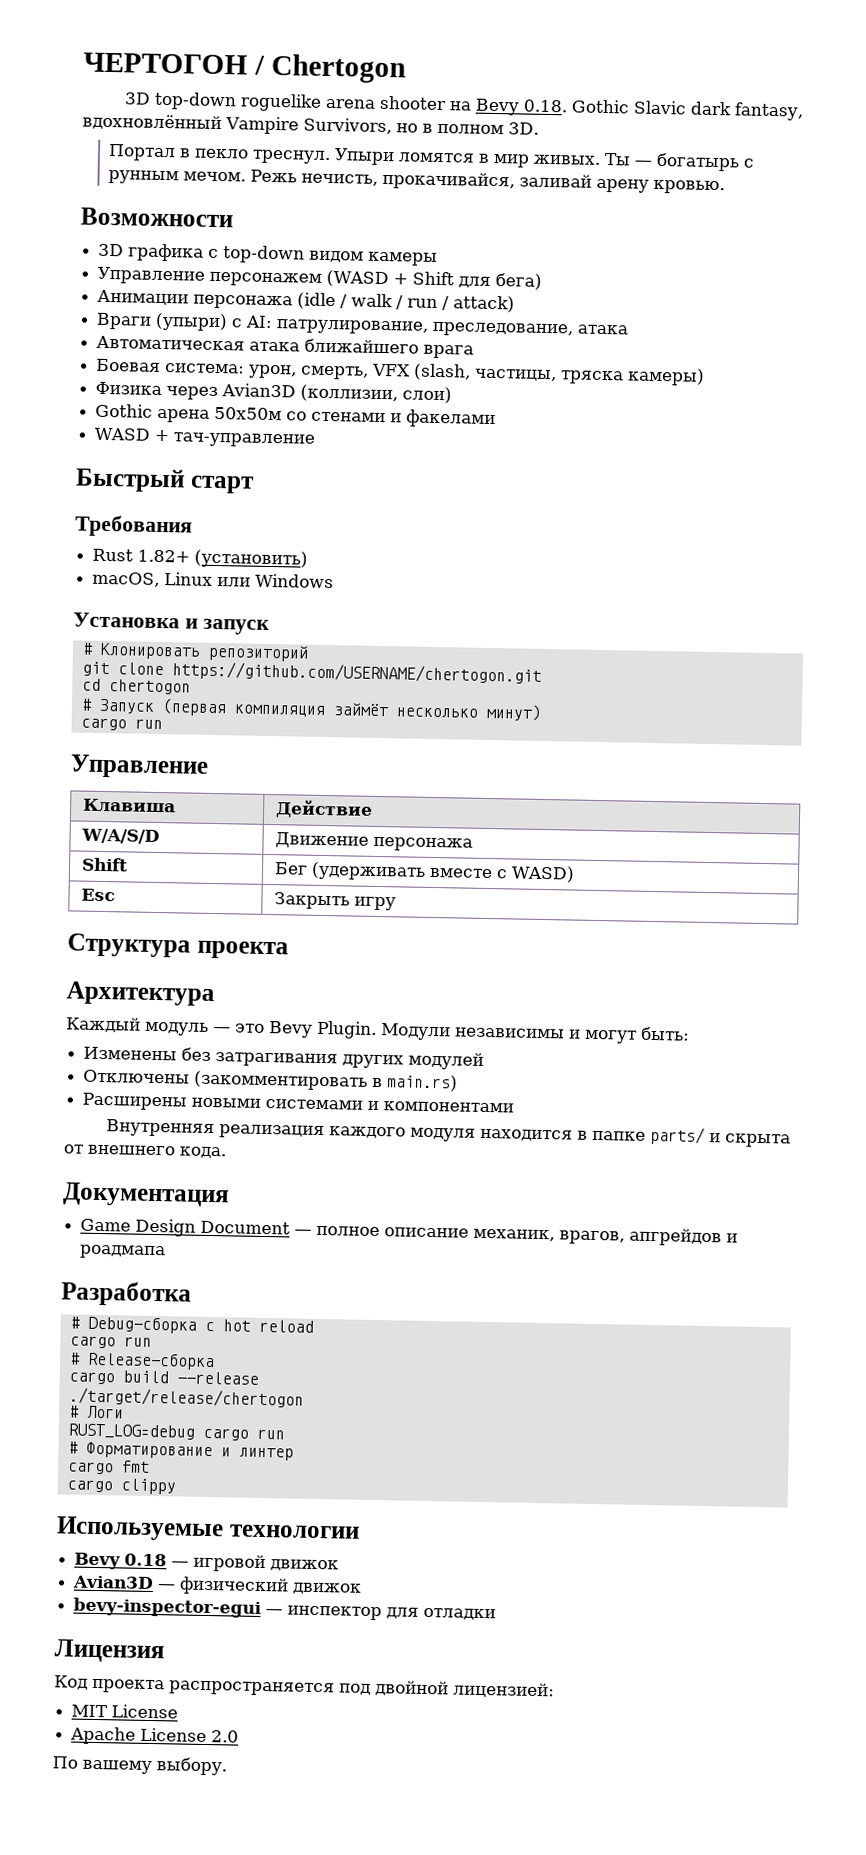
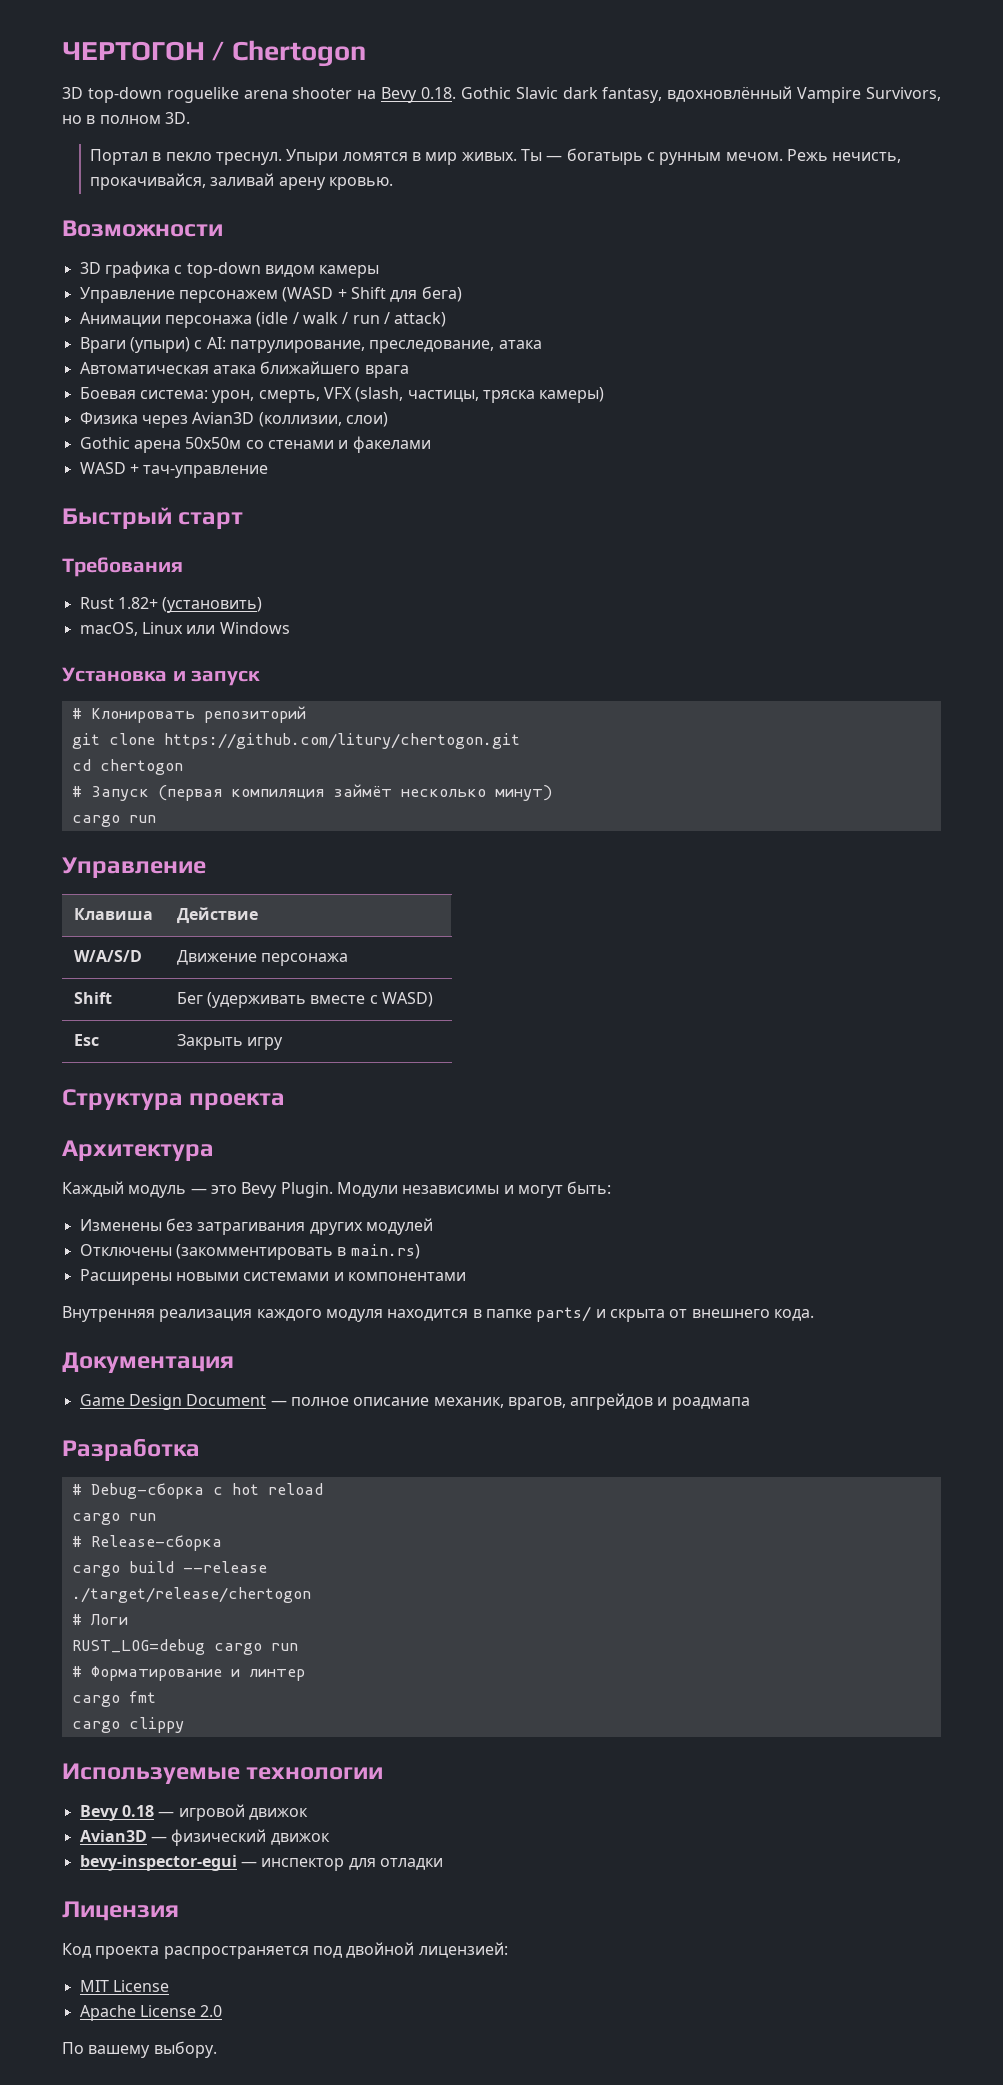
[171,661,542,685] https://github.com/USERNAME/chertogon.git -> [163,733,520,749] https://github.com/litury/chertogon.git

